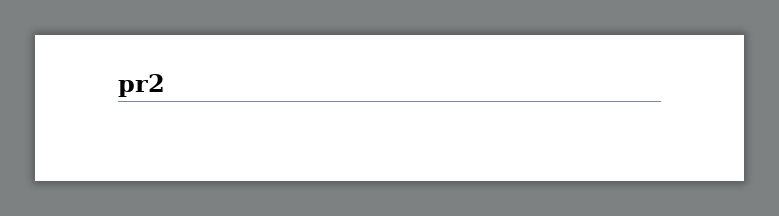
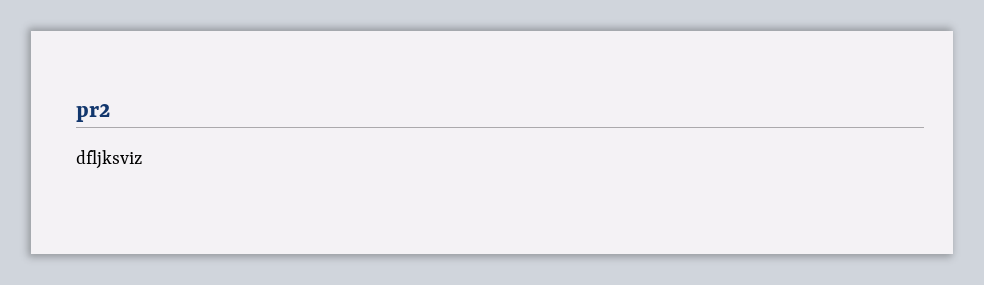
(165, 85) none -> [76,150,142,169] // dfljksviz

